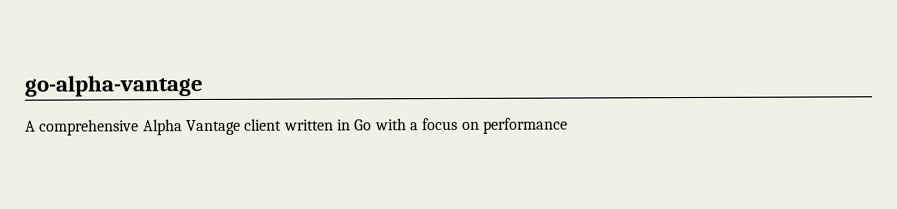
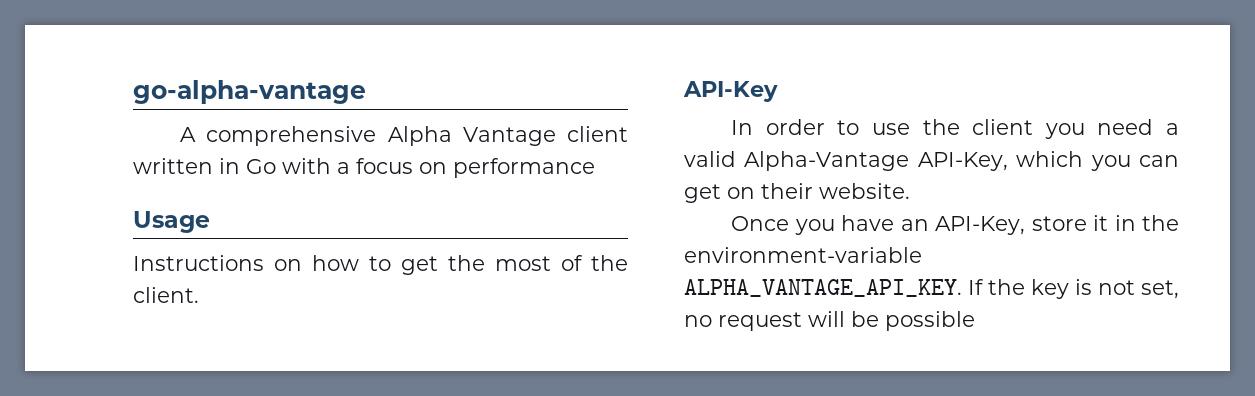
(568, 125) none -> [133,211,210,233] [133,255,628,275] [133,287,199,303] [683,81,778,102] [731,119,1179,139] [684,151,1179,171] [684,183,910,203] [731,215,1179,235] [684,247,922,263] [684,279,1179,299] [684,311,975,331] // Usage // Instructions on how to get the most of the client. // API-Key // In order to use the client you need a valid Alpha-Vantage API-Key, which you can get on their website. // Once you have an API-Key, store it in the environment-variable ALPHA_VANTAGE_API_KEY. If the key is not set, no request will be possible

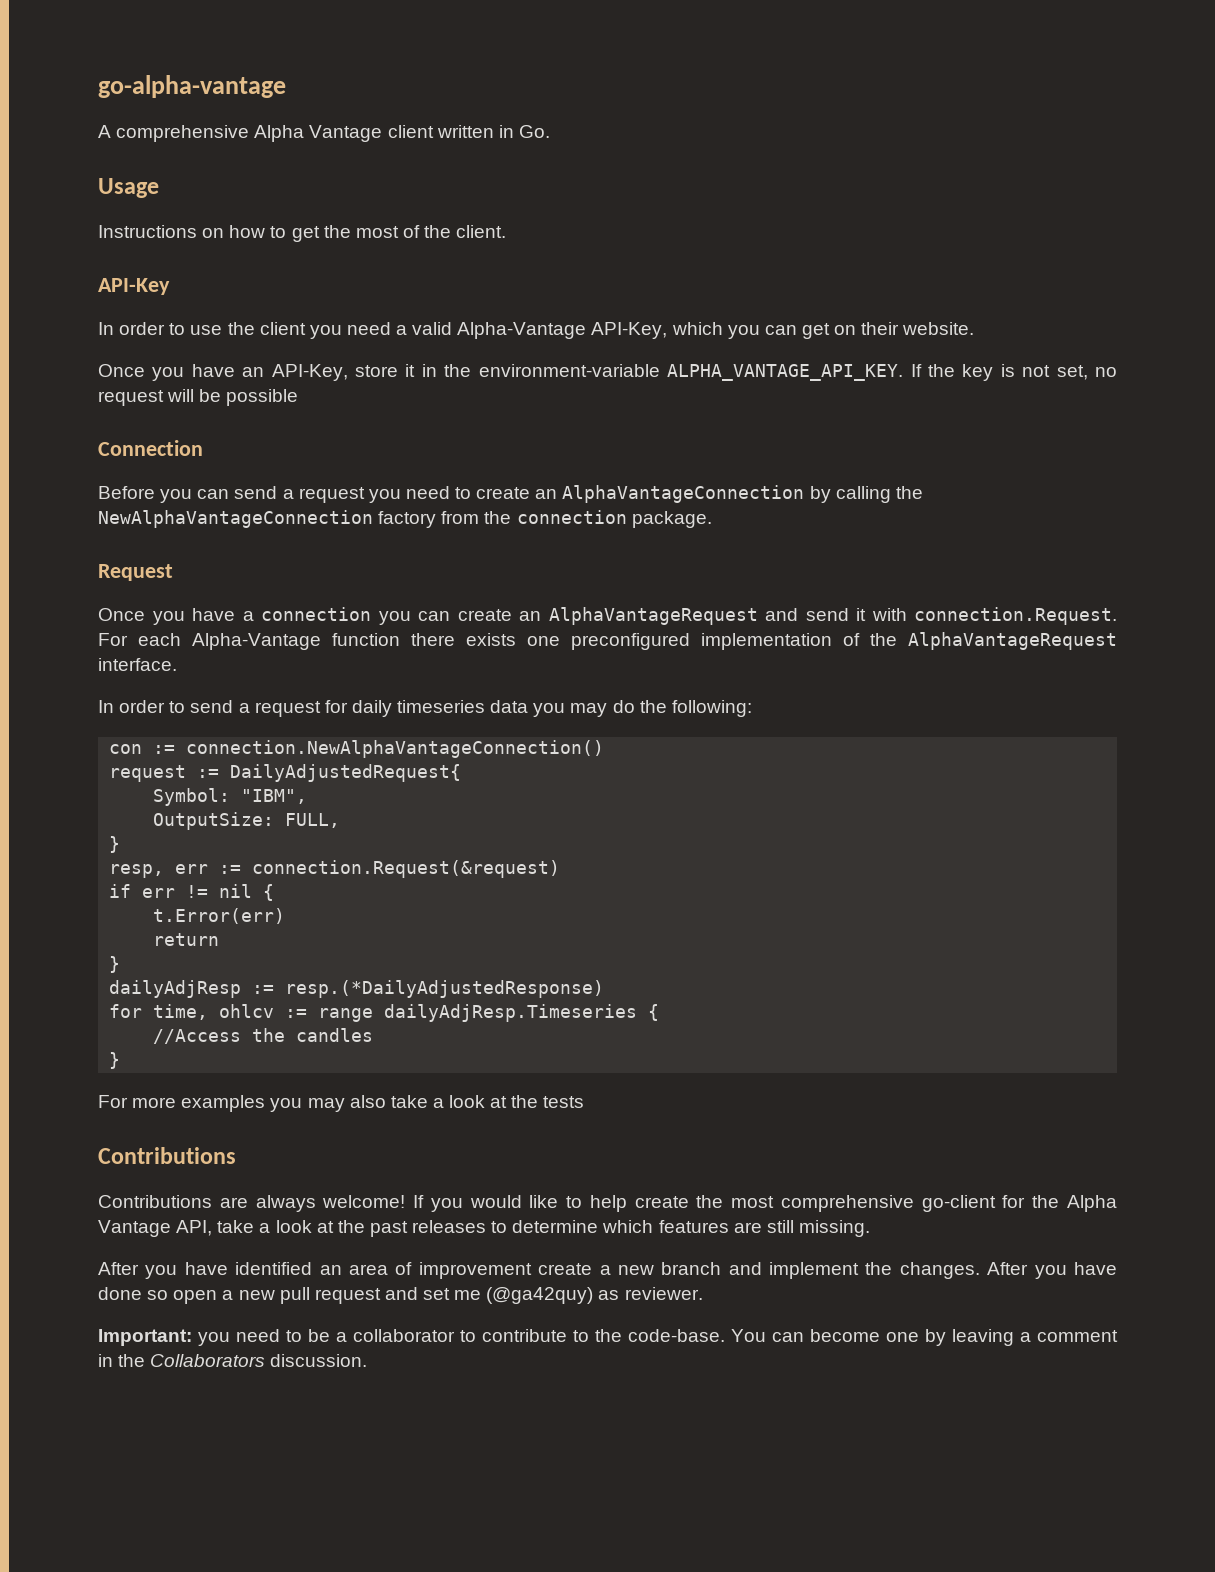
[246,158,595,178] Go with a focus on performance -> [518,125,550,138] Go.
(975, 321) none -> [98,440,203,456] [98,485,923,503] [98,510,712,528] [98,564,173,581] [98,607,1117,625] [98,632,1117,650] [98,658,177,671] [98,700,752,717] [109,740,605,758] [109,764,462,782] [153,788,308,806] [153,812,341,830] [109,836,121,853] [109,860,561,878] [109,884,275,901] [153,908,286,924] [153,933,220,946] [109,956,121,973] [109,980,605,998] [109,1004,660,1022] [153,1028,374,1044] [109,1052,121,1069] [98,1095,585,1112] [98,1147,236,1164] [98,1195,1117,1212] [98,1220,870,1237] [98,1262,1118,1279] [98,1287,703,1304] [98,1329,1118,1346] [98,1354,368,1367] // Connection // Before you can send a request you need to create an AlphaVantageConnection by calling the NewAlphaVantageConnection factory from the connection package. // Request // Once you have a connection you can create an AlphaVantageRequest and send it with connection.Request. For each Alpha-Vantage function there exists one preconfigured implementation of the AlphaVantageRequest interface. // In order to send a request for daily timeseries data you may do the following: // con := connection.NewAlphaVantageConnection() // request := DailyAdjustedRequest{ // Symbol: "IBM", // OutputSize: FULL, // } // resp, err := connection.Request(&request) // if err != nil { // t.Error(err) // return // } // dailyAdjResp := resp.(*DailyAdjustedResponse) // for time, ohlcv := range dailyAdjResp.Timeseries { // //Access the candles // } // For more examples you may also take a look at the tests // Contributions // Contributions are always welcome! If you would like to help create the most comprehensive go-client for the Alpha Vantage API, take a look at the past releases to determine which features are still missing. // After you have identified an area of improvement create a new branch and implement the changes. After you have done so open a new pull request and set me (@ga42quy) as reviewer. // Important: you need to be a collaborator to contribute to the code-base. You can become one by leaving a comment in the Collaborators discussion.

